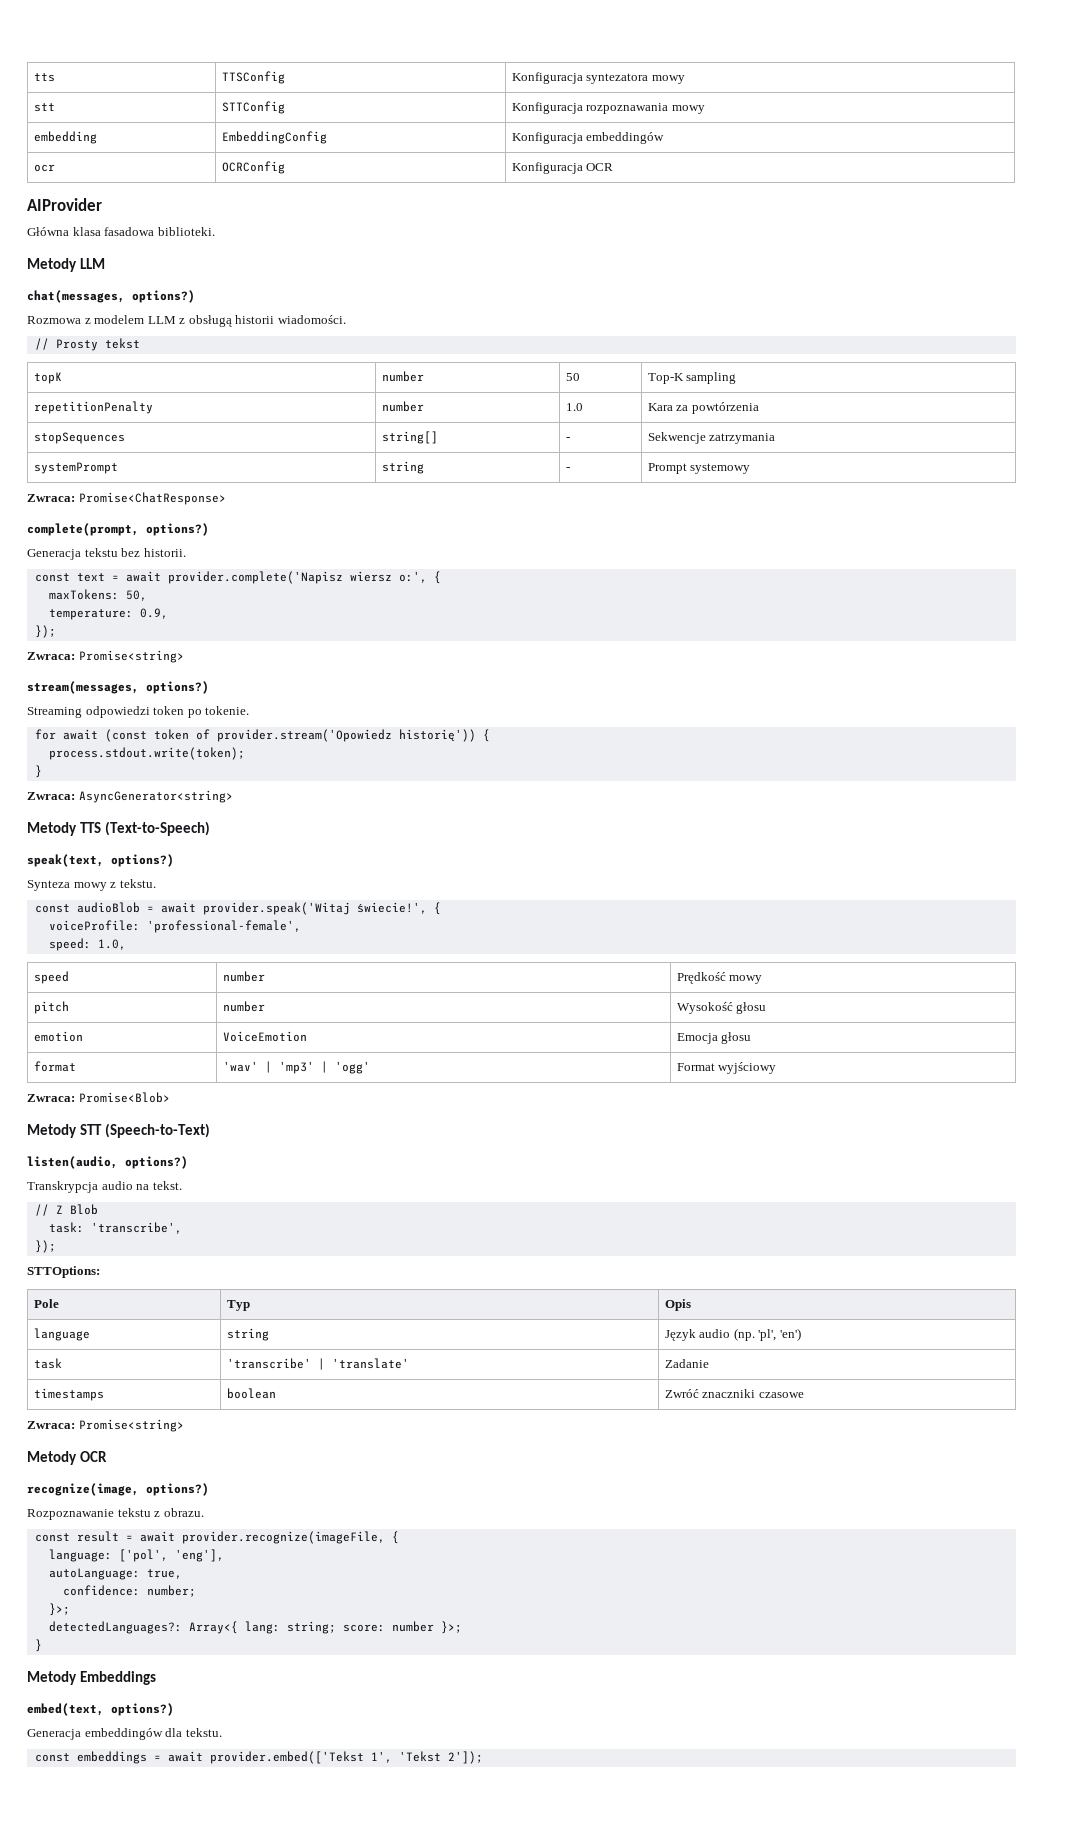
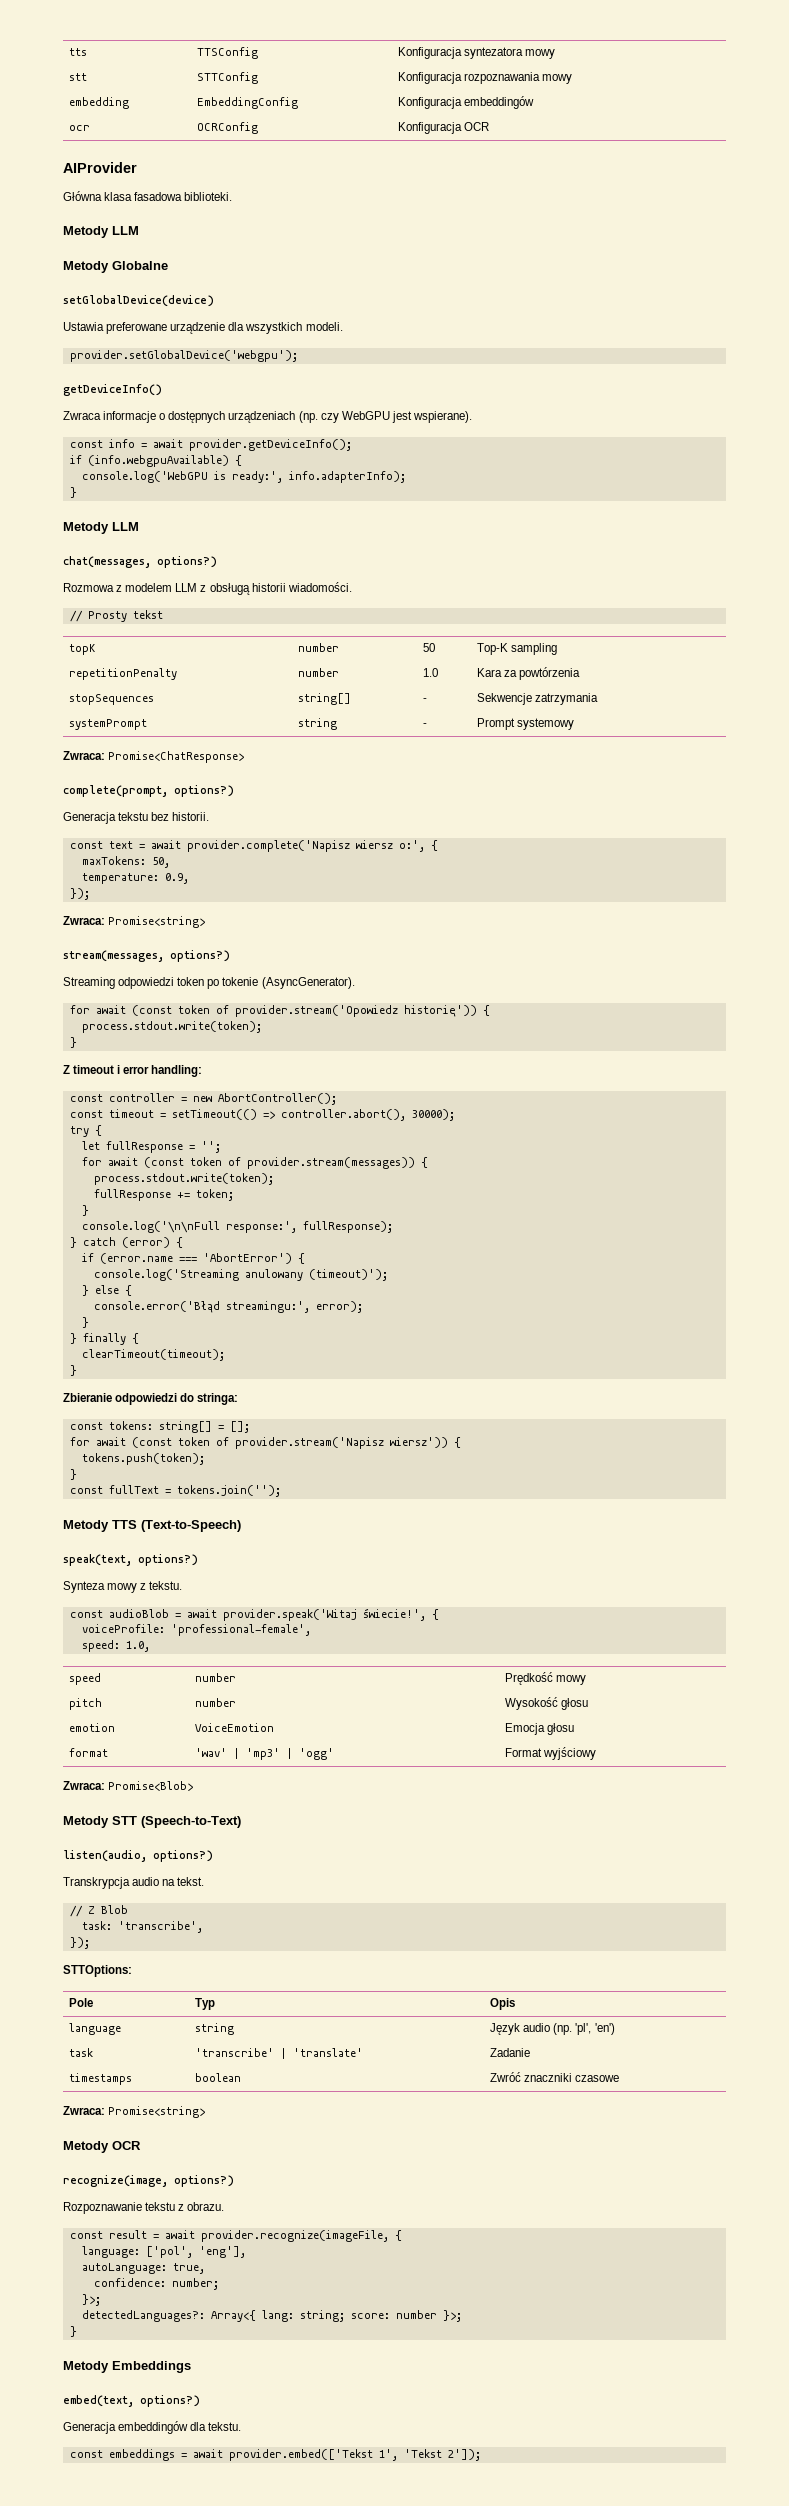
(105, 263) none -> [63,261,168,273] [63,295,214,307] [63,322,343,334] [69,350,298,362] [63,384,162,396] [63,411,472,423] [69,439,352,451] [69,455,242,467] [81,471,406,483] [69,487,77,498] [63,522,139,534] // Metody Globalne // setGlobalDevice(device) // Ustawia preferowane urządzenie dla wszystkich modeli. // provider.setGlobalDevice('webgpu'); // getDeviceInfo() // Zwraca informacje o dostępnych urządzeniach (np. czy WebGPU jest wspierane). // const info = await provider.getDeviceInfo(); // if (info.webgpuAvailable) { // console.log('WebGPU is ready:', info.adapterInfo); // } // Metody LLM
[205,706,250,715] tokenie. -> [222,977,355,989] tokenie (AsyncGenerator).
[27,790,233,803] Zwraca: AsyncGenerator<string> -> [63,1065,203,1077] [69,1093,337,1105] [69,1109,455,1121] [69,1125,102,1137] [81,1141,221,1153] [81,1157,428,1169] [93,1173,274,1185] [93,1189,234,1201] [81,1205,89,1216] [81,1221,393,1233] [69,1237,183,1248] [81,1253,305,1264] [93,1269,388,1281] [81,1285,132,1296] [93,1301,363,1313] [81,1317,89,1328] [69,1333,139,1345] [81,1349,225,1361] [69,1365,77,1376] [63,1393,239,1405] [69,1421,250,1433] [69,1437,461,1449] [81,1453,205,1465] [69,1469,77,1480] [69,1485,281,1497] Z timeout i error handling: // const controller = new AbortController(); // const timeout = setTimeout(() => controller.abort(), 30000); // try { // let fullResponse = ''; // for await (const token of provider.stream(messages)) { // process.stdout.write(token); // fullResponse += token; // } // console.log('\n\nFull response:', fullResponse); // } catch (error) { // if (error.name === 'AbortError') { // console.log('Streaming anulowany (timeout)'); // } else { // console.error('Błąd streamingu:', error); // } // } finally { // clearTimeout(timeout); // } // Zbieranie odpowiedzi do stringa: // const tokens: string[] = []; // for await (const token of provider.stream('Napisz wiersz')) { // tokens.push(token); // } // const fullText = tokens.join('');

